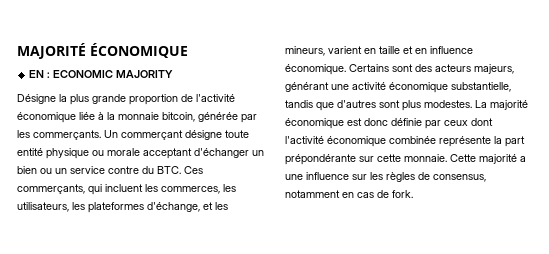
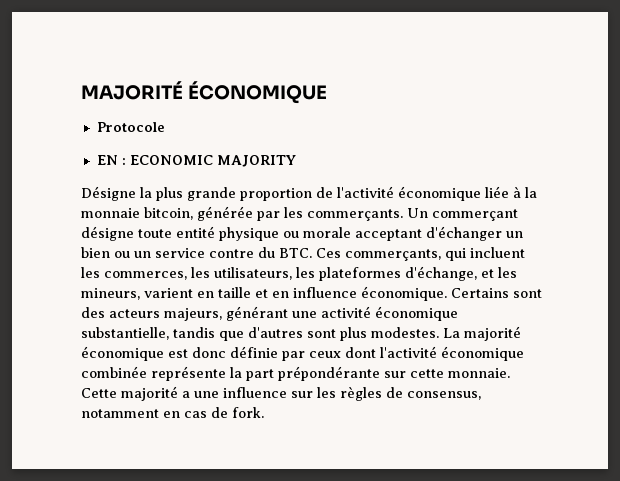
(189, 50) none -> [96,122,165,132] // Protocole

